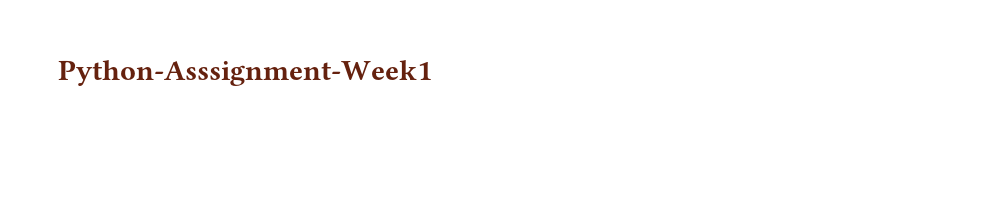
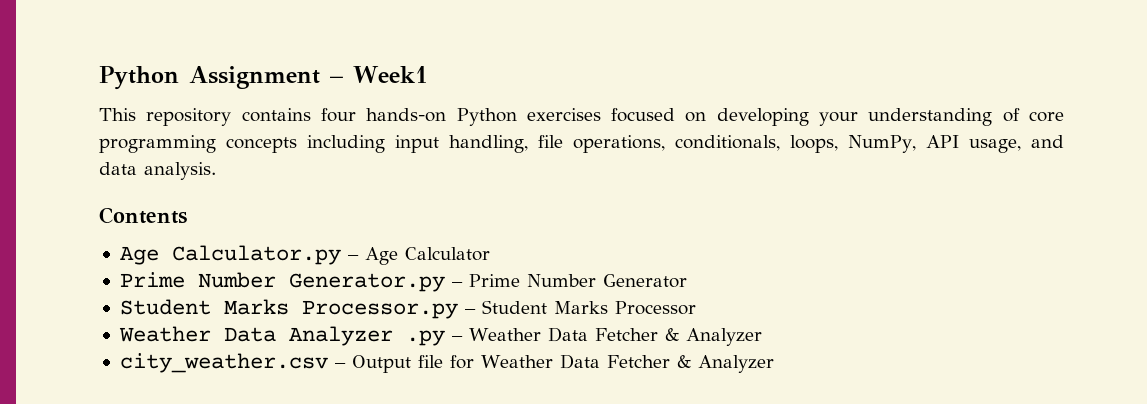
[58,60,432,86] Python-Asssignment-Week1 -> [99,66,428,90] [99,108,1064,126] [99,135,1064,153] [99,162,216,180] [99,207,187,224] [119,245,490,265] [119,272,687,292] [119,299,696,319] [118,326,762,346] [119,353,774,373] Python Assignment – Week1 // This repository contains four hands-on Python exercises focused on developing your understanding of core programming concepts including input handling, file operations, conditionals, loops, NumPy, API usage, and data analysis. // Contents // Age Calculator.py – Age Calculator // Prime Number Generator.py – Prime Number Generator // Student Marks Processor.py – Student Marks Processor // Weather Data Analyzer .py – Weather Data Fetcher & Analyzer // city_weather.csv – Output file for Weather Data Fetcher & Analyzer

